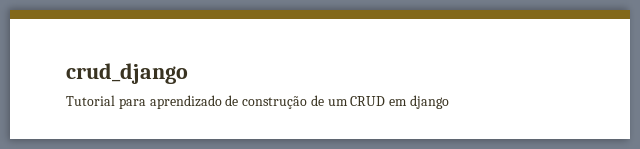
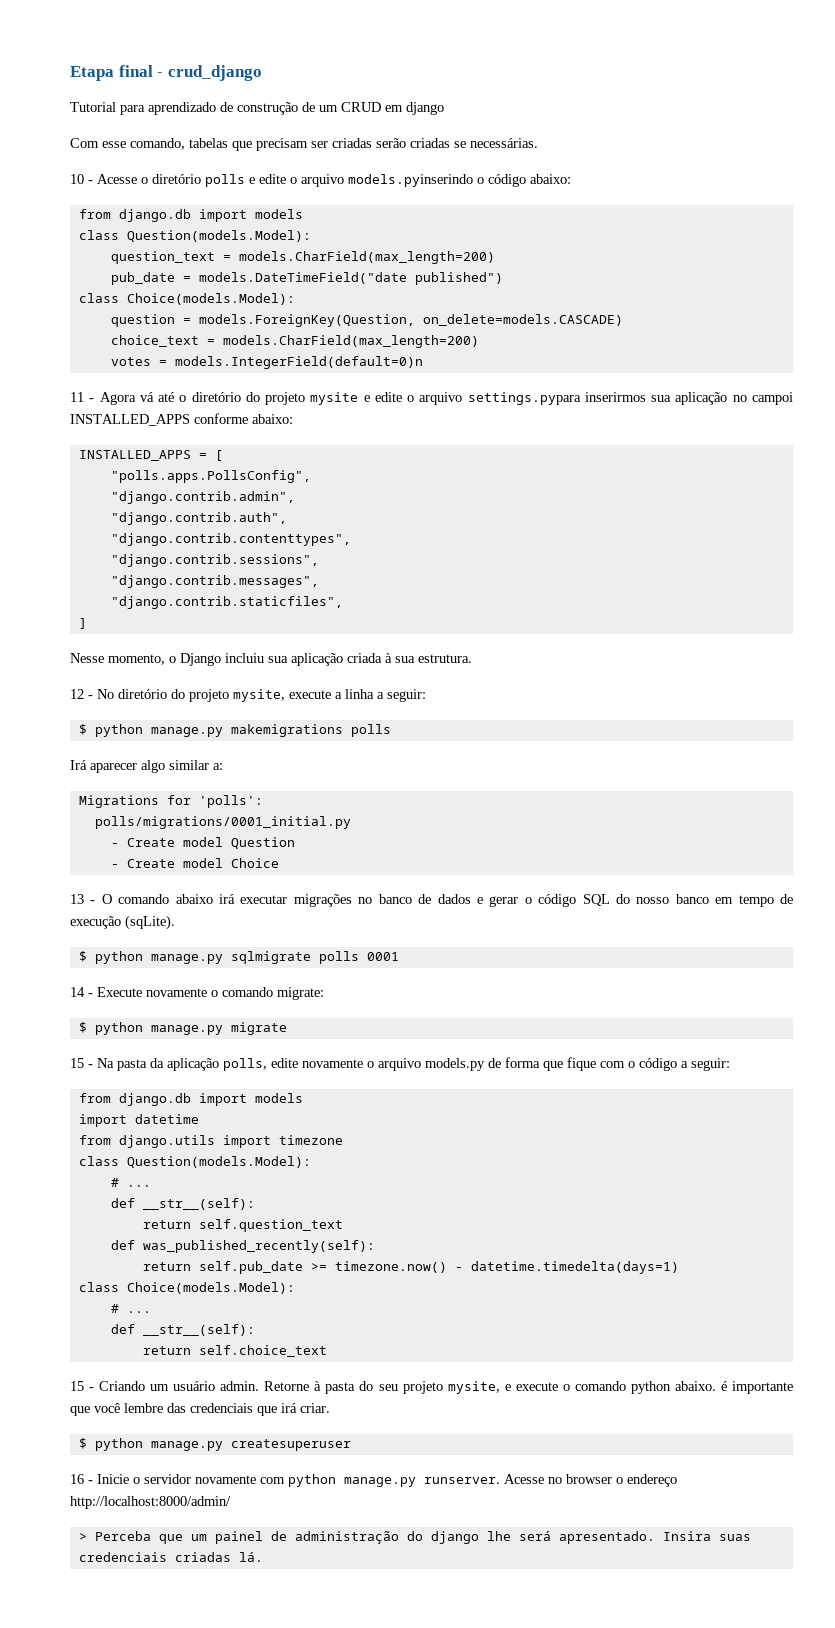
(66, 73) none -> [70,65,164,81] Etapa final -
(450, 102) none -> [70,138,538,151] [70,174,571,187] [78,209,303,222] [78,230,311,242] [110,251,495,264] [110,272,503,285] [78,293,295,305] [110,314,623,327] [110,335,479,348] [110,356,423,369] [70,392,794,405] [70,413,293,426] [78,450,223,461] [110,470,311,483] [110,491,295,504] [110,512,287,525] [110,533,351,546] [110,554,319,567] [110,575,319,588] [110,596,343,609] [78,618,87,629] [70,653,472,666] [70,689,426,702] [78,724,391,737] [70,760,223,773] [78,795,263,808] [94,816,351,829] [110,837,295,849] [110,858,279,868] [70,894,793,907] [70,915,175,930] [78,951,399,964] [70,987,324,1000] [78,1022,287,1035] [70,1057,730,1071] [78,1093,303,1106] [78,1114,199,1127] [78,1135,343,1148] [78,1156,311,1168] [110,1178,151,1187] [110,1198,255,1210] [142,1219,343,1232] [110,1240,375,1253] [142,1261,679,1274] [78,1282,295,1294] [110,1304,151,1313] [110,1324,255,1336] [142,1345,327,1357] [70,1381,793,1394] [70,1403,330,1416] [78,1438,351,1451] [70,1474,677,1487] [70,1496,231,1509] [78,1531,751,1544] [78,1552,263,1562] // Com esse comando, tabelas que precisam ser criadas serão criadas se necessárias. // 10 - Acesse o diretório polls e edite o arquivo models.pyinserindo o código abaixo: // from django.db import models // class Question(models.Model): // question_text = models.CharField(max_length=200) // pub_date = models.DateTimeField("date published") // class Choice(models.Model): // question = models.ForeignKey(Question, on_delete=models.CASCADE) // choice_text = models.CharField(max_length=200) // votes = models.IntegerField(default=0)n // 11 - Agora vá até o diretório do projeto mysite e edite o arquivo settings.pypara inserirmos sua aplicação no campoi INSTALLED_APPS conforme abaixo: // INSTALLED_APPS = [ // "polls.apps.PollsConfig", // "django.contrib.admin", // "django.contrib.auth", // "django.contrib.contenttypes", // "django.contrib.sessions", // "django.contrib.messages", // "django.contrib.staticfiles", // ] // Nesse momento, o Django incluiu sua aplicação criada à sua estrutura. // 12 - No diretório do projeto mysite, execute a linha a seguir: // $ python manage.py makemigrations polls // Irá aparecer algo similar a: // Migrations for 'polls': // polls/migrations/0001_initial.py // - Create model Question // - Create model Choice // 13 - O comando abaixo irá executar migrações no banco de dados e gerar o código SQL do nosso banco em tempo de execução (sqLite). // $ python manage.py sqlmigrate polls 0001 // 14 - Execute novamente o comando migrate: // $ python manage.py migrate // 15 - Na pasta da aplicação polls, edite novamente o arquivo models.py de forma que fique com o código a seguir: // from django.db import models // import datetime // from django.utils import timezone // class Question(models.Model): // # ... // def __str__(self): // return self.question_text // def was_published_recently(self): // return self.pub_date >= timezone.now() - datetime.timedelta(days=1) // class Choice(models.Model): // # ... // def __str__(self): // return self.choice_text // 15 - Criando um usuário admin. Retorne à pasta do seu projeto mysite, e execute o comando python abaixo. é importante que você lembre das credenciais que irá criar. // $ python manage.py createsuperuser // 16 - Inicie o servidor novamente com python manage.py runserver. Acesse no browser o endereço http://localhost:8000/admin/ // > Perceba que um painel de administração do django lhe será apresentado. Insira suas credenciais criadas lá.

